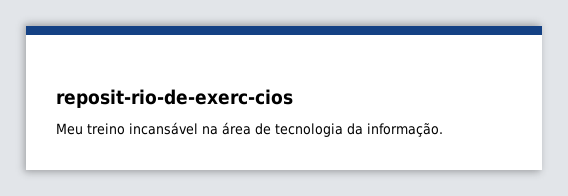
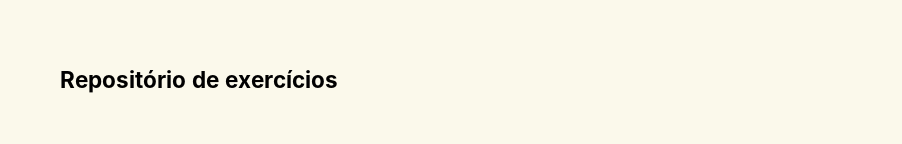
[56,89,293,108] [56,122,443,137] reposit-rio-de-exerc-cios // Meu treino incansável na área de tecnologia da informação. -> [60,70,339,93] Repositório de exercícios

